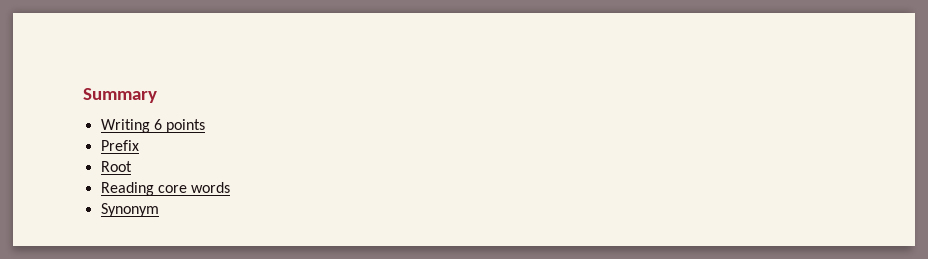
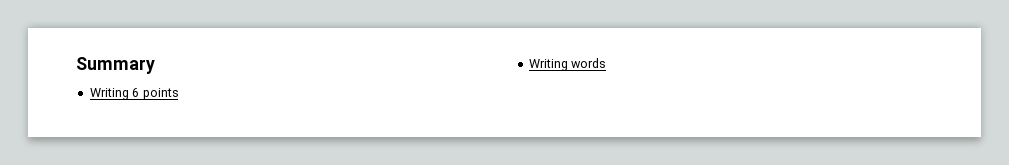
[100,140,139,151] [100,161,132,172] [100,182,187,196] Prefix // Root // Reading core -> [528,59,568,71] Writing
[100,203,159,217] // Synonym -> (607, 63) none

